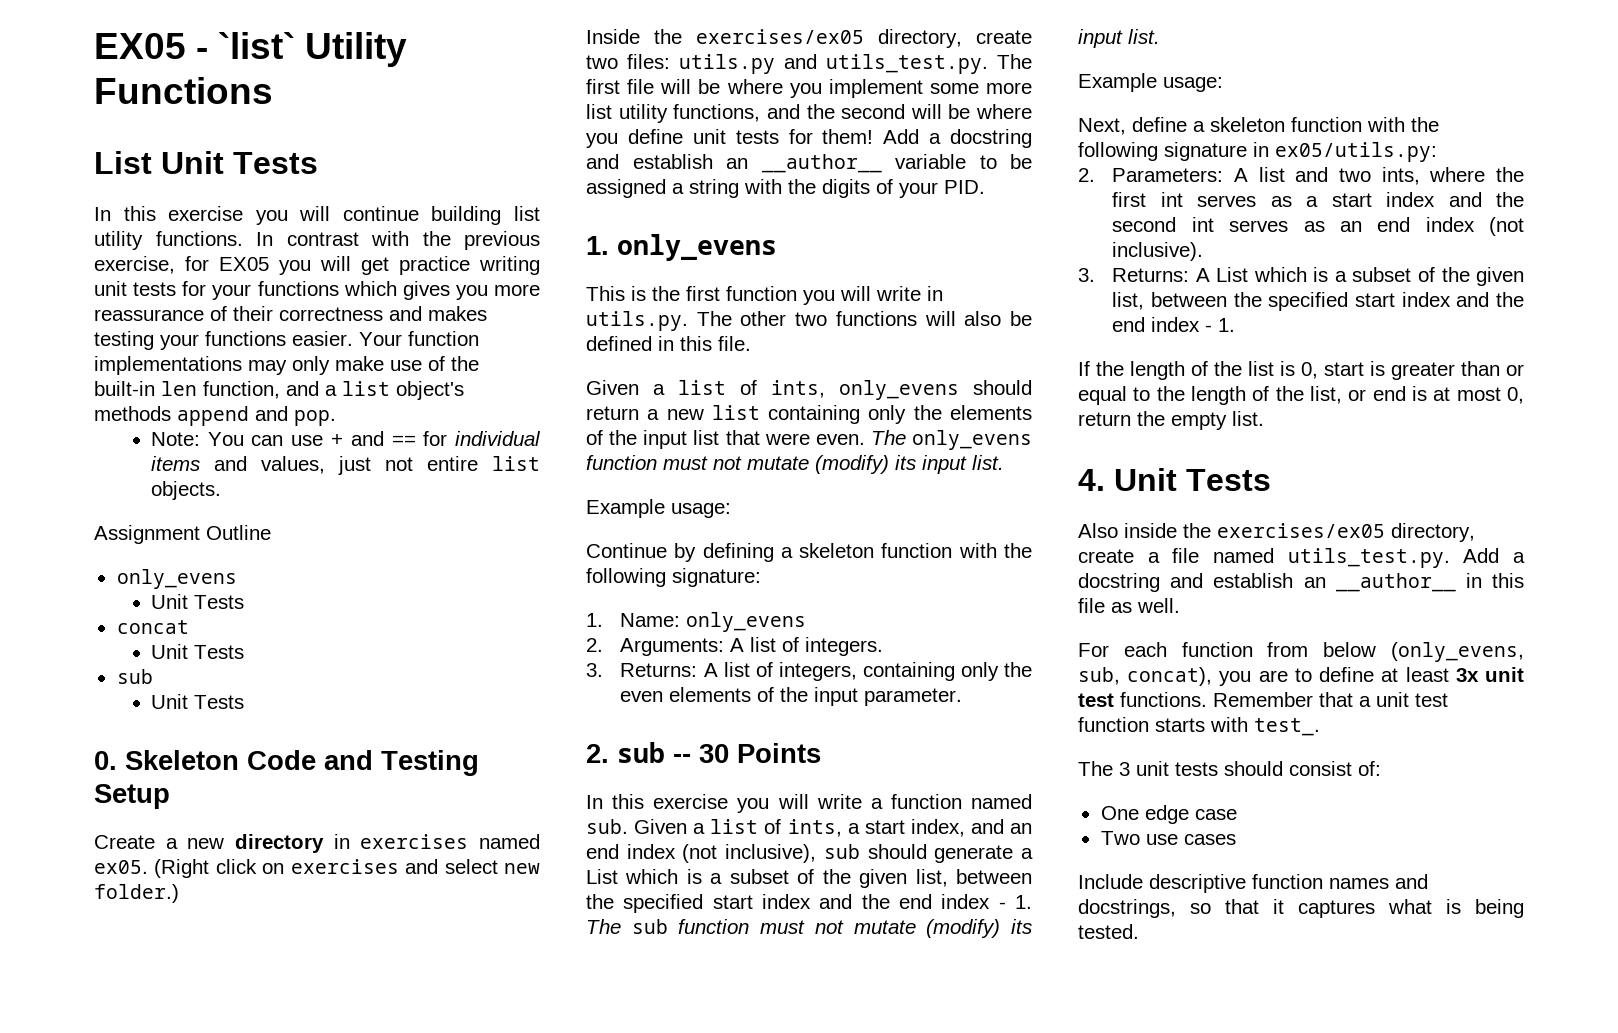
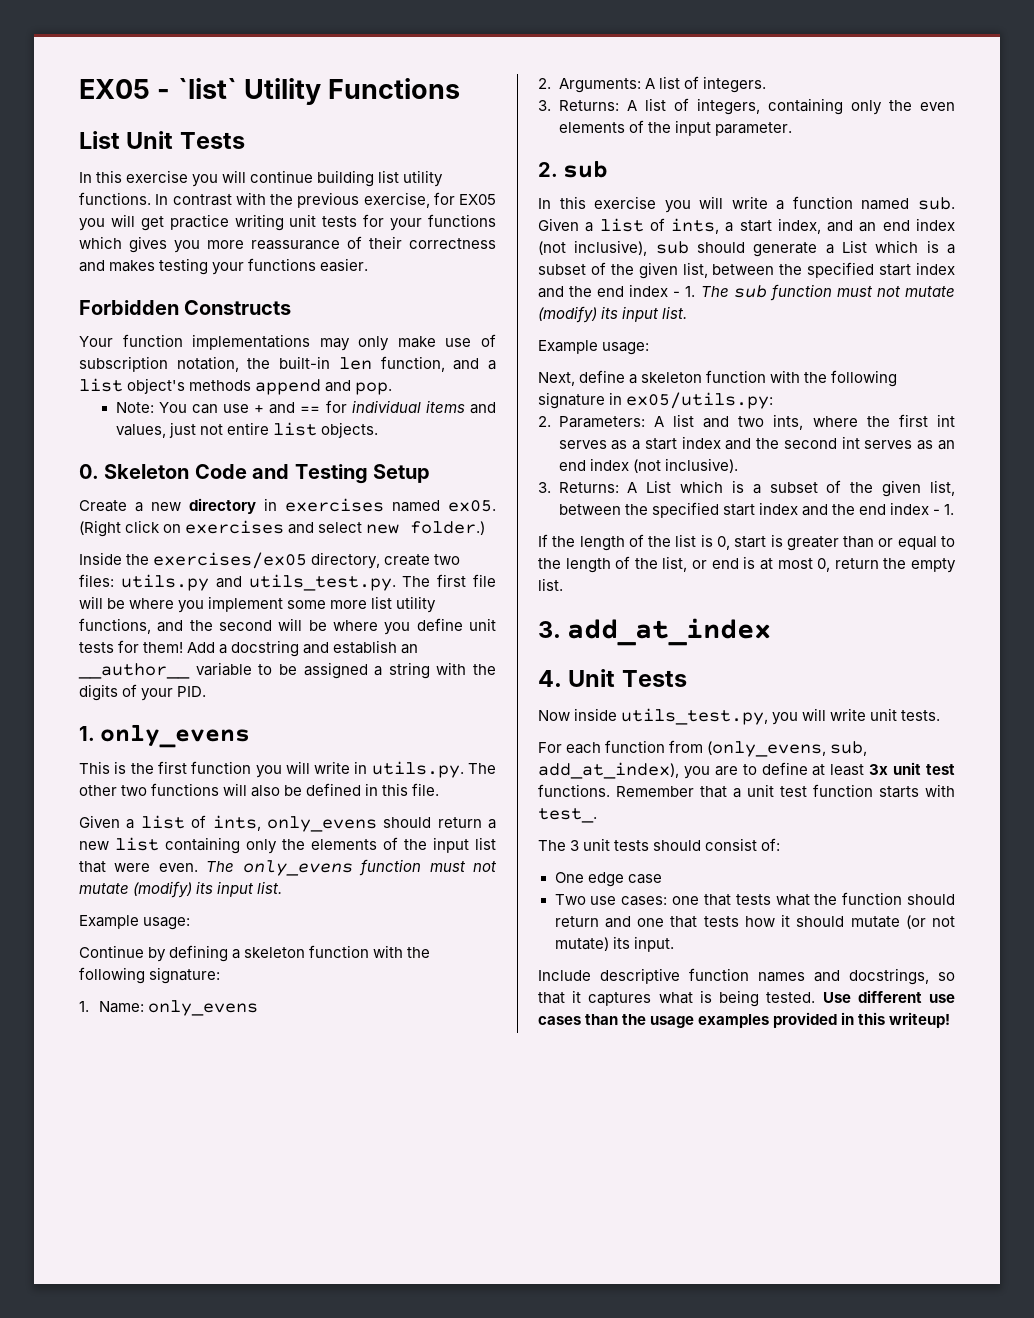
(353, 338) none -> [79,300,292,315] // Forbidden Constructs //
(445, 363) none -> [79,356,239,372] subscription notation,
[94,525,271,544] [116,569,237,589] [150,594,244,609] [116,620,189,634] [150,644,244,659] [116,669,153,684] [150,694,244,709] // Assignment Outline // only_evens // Unit Tests // concat // Unit Tests // sub // Unit Tests -> (378, 430) none
[673,743,821,763] -- 30 Points -> (609, 169) none
(1264, 418) none -> [538,618,772,646] // 3. add_at_index
[1078,523,1475,542] [1078,548,1525,568] [1078,573,1524,592] [1078,598,1180,613] Also inside the exercises/ex05 directory, create a file named utils_test.py. Add a docstring and establish an __author__ in this file as well. -> [538,708,941,725] Now inside utils_test.py, you will write unit tests.
[1323,642,1377,657] below -> (704, 746) none
[1127,667,1213,686] concat), -> [538,762,679,779] add_at_index),
[1183,834,1236,845] cases -> [621,892,955,906] [554,914,955,929] [554,936,674,952] cases: one that tests what the function should return and one that tests how it should mutate (or not mutate) its input.
(1139, 931) none -> [822,990,955,1003] [538,1012,951,1028] Use different use cases than the usage examples provided in this writeup!

